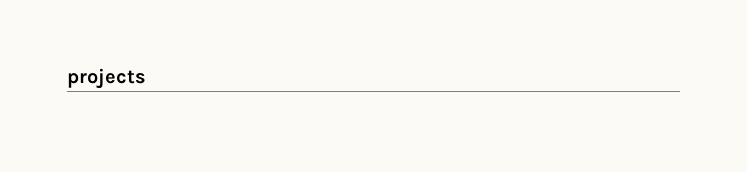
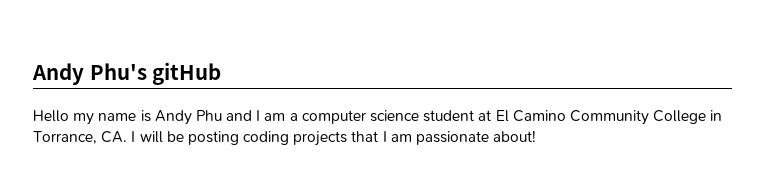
[67,68,146,89] projects -> [32,62,222,85] [33,110,723,125] [33,130,537,146] Andy Phu's gitHub // Hello my name is Andy Phu and I am a computer science student at El Camino Community College in Torrance, CA. I will be posting coding projects that I am passionate about!

